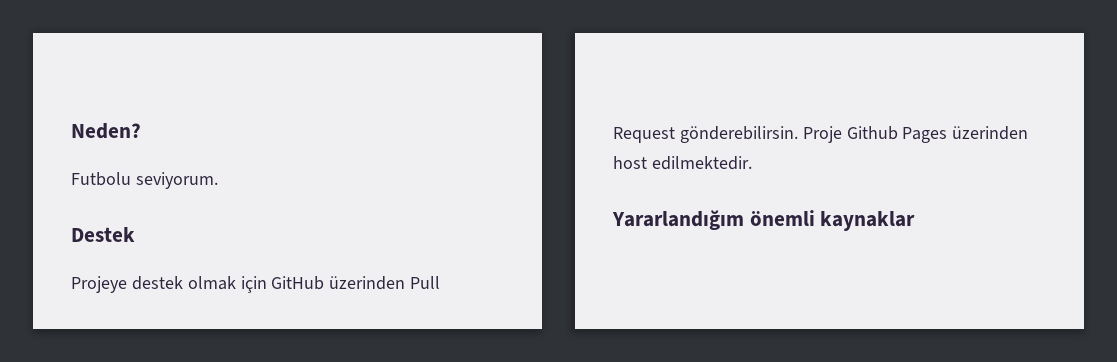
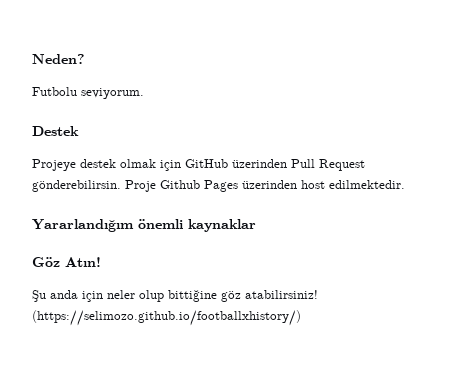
(916, 221) none -> [32,257,101,267] [32,290,318,302] [32,310,301,326] // Göz Atın! // Şu anda için neler olup bittiğine göz atabilirsiniz! (https://selimozo.github.io/footballxhistory/)

